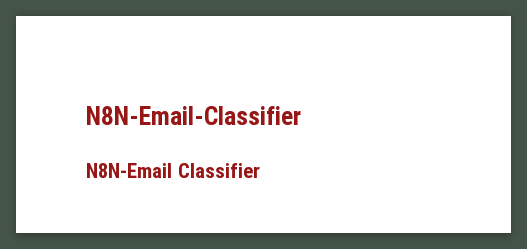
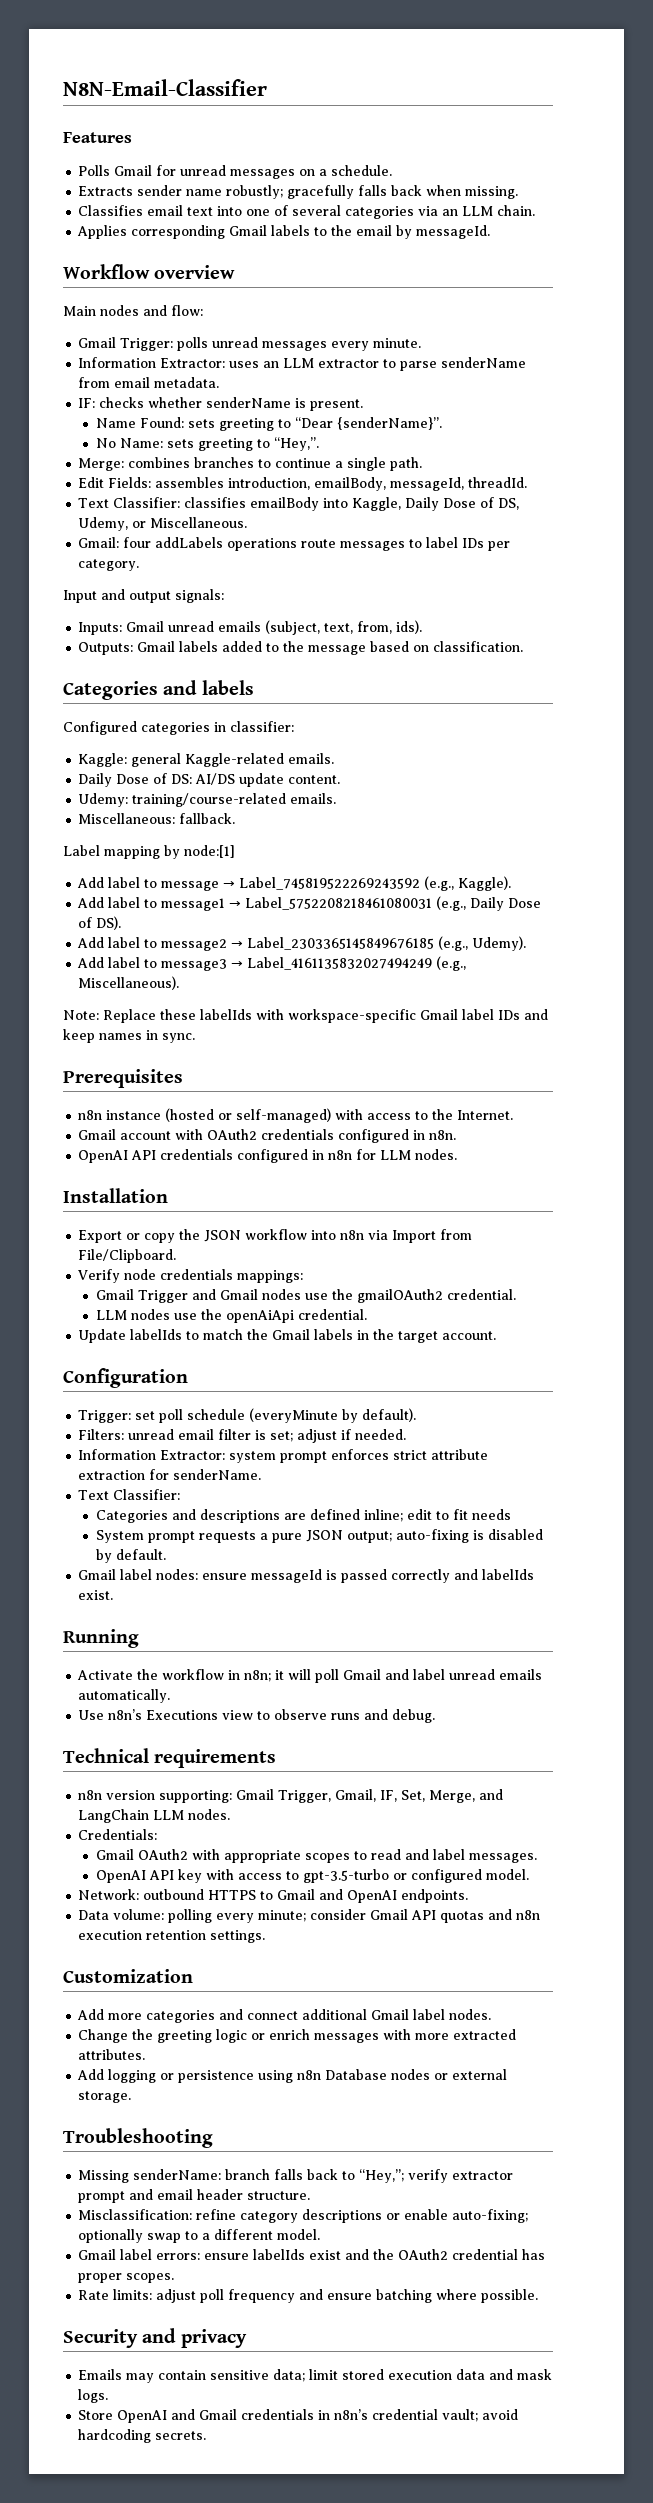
[86,163,260,178] N8N-Email Classifier -> [63,132,132,143] [78,165,393,179] [78,185,519,199] [78,205,536,219] [77,225,491,239] [63,264,236,279] [63,305,203,316] [78,337,422,351] [78,357,527,371] [78,377,220,388] [78,397,364,411] [95,417,442,431] [95,437,319,451] [78,457,423,471] [78,477,528,491] [78,497,520,511] [78,517,248,531] [78,537,511,551] [78,559,140,571] [63,589,224,603] [78,620,423,635] [78,641,524,655] [63,680,254,700] [63,721,294,735] [78,753,335,767] [78,773,341,787] [78,793,337,807] [78,813,236,824] [63,845,235,859] [77,876,512,891] [77,896,542,911] [78,916,122,930] [77,936,527,951] [77,956,467,971] [78,976,180,990] [63,1009,548,1023] [63,1029,195,1043] [63,1069,183,1088] [78,1108,514,1123] [78,1129,457,1143] [78,1149,458,1163] [63,1188,168,1203] [78,1229,473,1243] [78,1249,177,1263] [78,1269,304,1283] [95,1289,516,1303] [95,1309,367,1323] [78,1329,497,1343] [63,1368,188,1388] [78,1408,417,1423] [78,1429,407,1443] [78,1449,489,1463] [78,1469,262,1480] [78,1489,181,1500] [95,1509,511,1523] [95,1529,543,1543] [95,1549,166,1563] [78,1569,535,1583] [78,1590,114,1600] [63,1629,139,1648] [77,1669,543,1683] [78,1689,171,1703] [78,1709,436,1723] [63,1748,277,1768] [78,1789,504,1803] [78,1809,231,1823] [78,1829,158,1840] [95,1849,537,1863] [95,1869,529,1883] [78,1889,469,1903] [78,1909,541,1923] [78,1930,266,1943] [63,1969,193,1983] [77,2009,492,2023] [78,2029,517,2043] [78,2049,146,2060] [77,2069,508,2083] [78,2091,132,2103] [63,2128,213,2148] [78,2169,514,2183] [78,2189,311,2203] [78,2209,529,2223] [78,2229,321,2243] [78,2249,546,2260] [78,2273,175,2283] [78,2289,539,2303] [63,2328,247,2348] [78,2369,553,2383] [78,2389,109,2403] [78,2409,519,2423] [78,2429,207,2443] Features // Polls Gmail for unread messages on a schedule. // Extracts sender name robustly; gracefully falls back when missing. // Classifies email text into one of several categories via an LLM chain. // Applies corresponding Gmail labels to the email by messageId. // Workflow overview // Main nodes and flow: // Gmail Trigger: polls unread messages every minute. // Information Extractor: uses an LLM extractor to parse senderName from email metadata. // IF: checks whether senderName is present. // Name Found: sets greeting to “Dear {senderName}”. // No Name: sets greeting to “Hey,”. // Merge: combines branches to continue a single path. // Edit Fields: assembles introduction, emailBody, messageId, threadId. // Text Classifier: classifies emailBody into Kaggle, Daily Dose of DS, Udemy, or Miscellaneous. // Gmail: four addLabels operations route messages to label IDs per category. // Input and output signals: // Inputs: Gmail unread emails (subject, text, from, ids). // Outputs: Gmail labels added to the message based on classification. // Categories and labels // Configured categories in classifier: // Kaggle: general Kaggle-related emails. // Daily Dose of DS: AI/DS update content. // Udemy: training/course-related emails. // Miscellaneous: fallback. // Label mapping by node:[1] // Add label to message → Label_745819522269243592 (e.g., Kaggle). // Add label to message1 → Label_5752208218461080031 (e.g., Daily Dose of DS). // Add label to message2 → Label_2303365145849676185 (e.g., Udemy). // Add label to message3 → Label_4161135832027494249 (e.g., Miscellaneous). // Note: Replace these labelIds with workspace-specific Gmail label IDs and keep names in sync. // Prerequisites // n8n instance (hosted or self-managed) with access to the Internet. // Gmail account with OAuth2 credentials configured in n8n. // OpenAI API credentials configured in n8n for LLM nodes. // Installation // Export or copy the JSON workflow into n8n via Import from File/Clipboard. // Verify node credentials mappings: // Gmail Trigger and Gmail nodes use the gmailOAuth2 credential. // LLM nodes use the openAiApi credential. // Update labelIds to match the Gmail labels in the target account. // Configuration // Trigger: set poll schedule (everyMinute by default). // Filters: unread email filter is set; adjust if needed. // Information Extractor: system prompt enforces strict attribute extraction for senderName. // Text Classifier: // Categories and descriptions are defined inline; edit to fit needs // System prompt requests a pure JSON output; auto-fixing is disabled by default. // Gmail label nodes: ensure messageId is passed correctly and labelIds exist. // Running // Activate the workflow in n8n; it will poll Gmail and label unread emails automatically. // Use n8n’s Executions view to observe runs and debug. // Technical requirements // n8n version supporting: Gmail Trigger, Gmail, IF, Set, Merge, and LangChain LLM nodes. // Credentials: // Gmail OAuth2 with appropriate scopes to read and label messages. // OpenAI API key with access to gpt-3.5-turbo or configured model. // Network: outbound HTTPS to Gmail and OpenAI endpoints. // Data volume: polling every minute; consider Gmail API quotas and n8n execution retention settings. // Customization // Add more categories and connect additional Gmail label nodes. // Change the greeting logic or enrich messages with more extracted attributes. // Add logging or persistence using n8n Database nodes or external storage. // Troubleshooting // Missing senderName: branch falls back to “Hey,”; verify extractor prompt and email header structure. // Misclassification: refine category descriptions or enable auto-fixing; optionally swap to a different model. // Gmail label errors: ensure labelIds exist and the OAuth2 credential has proper scopes. // Rate limits: adjust poll frequency and ensure batching where possible. // Security and privacy // Emails may contain sensitive data; limit stored execution data and mask logs. // Store OpenAI and Gmail credentials in n8n’s credential vault; avoid hardcoding secrets.

